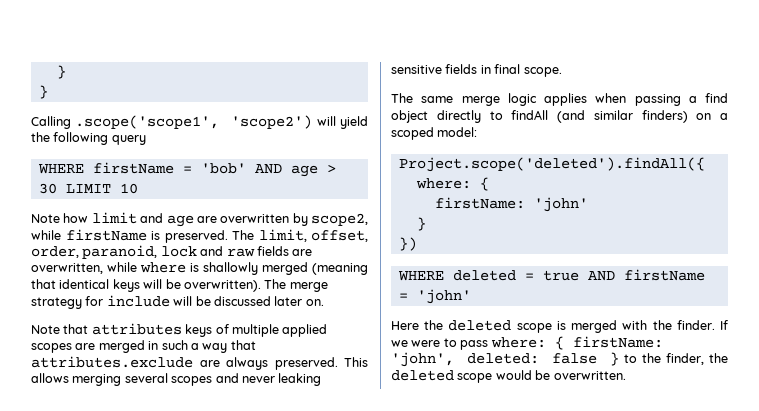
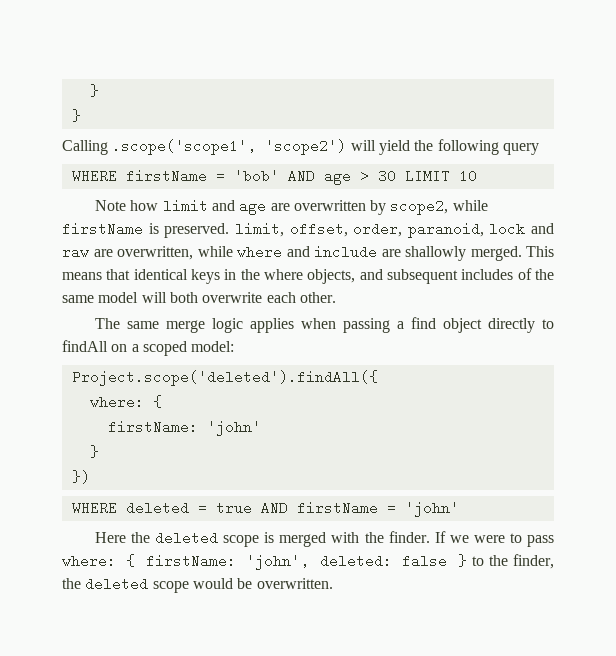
[232,230,254,240] The -> (230, 230) none
[256,246,289,256] fields -> (89, 252) none
[190,262,368,275] [31,279,328,292] [31,295,324,309] [31,323,328,337] [31,340,256,353] [31,356,368,370] [31,373,322,386] [391,64,562,77] is shallowly merged (meaning that identical keys will be overwritten). The merge strategy for include will be discussed later on. // Note that attributes keys of multiple applied scopes are merged in such a way that attributes.exclude are always preserved. This allows merging several scopes and never leaking sensitive fields in final scope. -> [286,245,554,261] [62,268,554,284] [62,292,336,303] and include are shallowly merged. This means that identical keys in the where objects, and subsequent includes of the same model will both overwrite each other.
[557,110,688,123] (and similar finders) -> (108, 346) none

